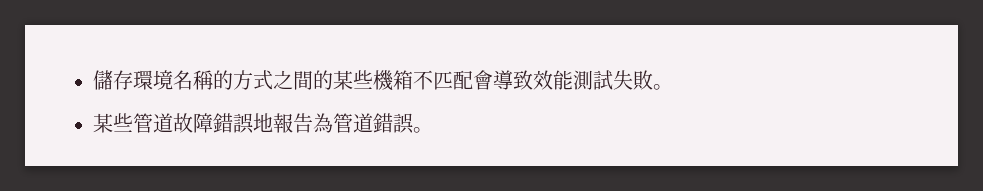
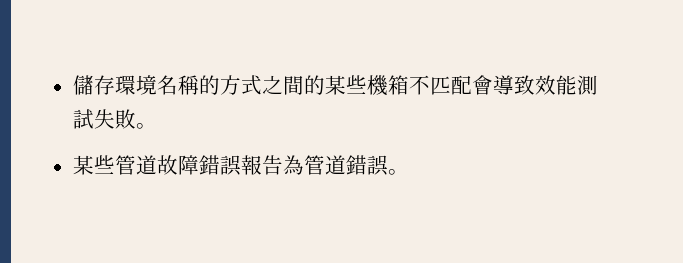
[253,113,273,132] 地 -> (241, 165) none

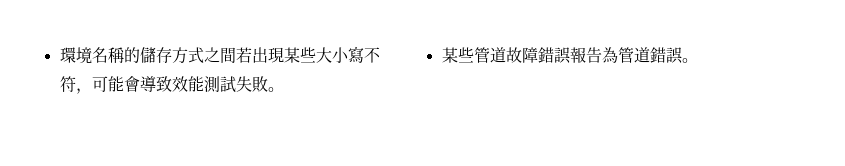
[72,75,115,95] 儲存 -> (59, 55) none
(220, 85) none -> [139,47,172,63] 儲存
[303,75,472,96] 的某些機箱不匹配 -> [235,46,380,63] [59,76,124,94] 若出現某些大小寫不符，可能

